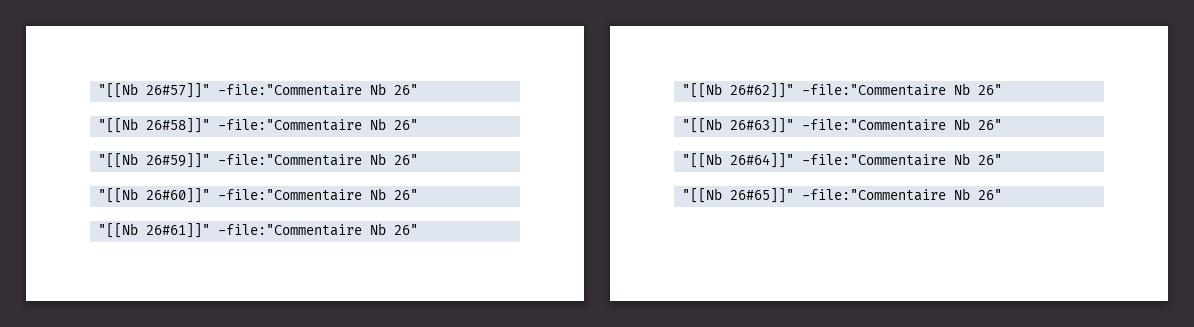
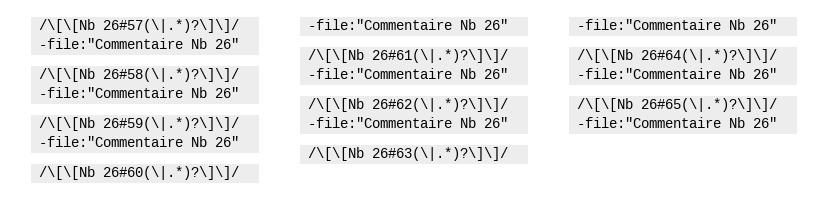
[97,83,418,98] [97,118,418,133] [97,153,418,168] [97,188,418,203] [97,223,418,238] [681,83,1002,98] [681,118,1002,133] [681,153,1002,168] [681,188,794,203] "[[Nb 26#57]]" -file:"Commentaire Nb 26" // "[[Nb 26#58]]" -file:"Commentaire Nb 26" // "[[Nb 26#59]]" -file:"Commentaire Nb 26" // "[[Nb 26#60]]" -file:"Commentaire Nb 26" // "[[Nb 26#61]]" -file:"Commentaire Nb 26" // "[[Nb 26#62]]" -file:"Commentaire Nb 26" // "[[Nb 26#63]]" -file:"Commentaire Nb 26" // "[[Nb 26#64]]" -file:"Commentaire Nb 26" // "[[Nb 26#65]]" -> [39,19,240,33] [39,38,240,49] [39,68,240,82] [39,87,240,98] [39,117,240,131] [39,136,240,147] [39,166,240,180] [308,19,509,30] [308,49,509,63] [308,68,509,79] [308,98,509,112] [308,117,509,128] [308,147,509,161] [577,19,778,30] [577,49,778,63] [577,68,778,79] [577,98,778,112] /\[\[Nb 26#57(\|.*)?\]\]/ -file:"Commentaire Nb 26" // /\[\[Nb 26#58(\|.*)?\]\]/ -file:"Commentaire Nb 26" // /\[\[Nb 26#59(\|.*)?\]\]/ -file:"Commentaire Nb 26" // /\[\[Nb 26#60(\|.*)?\]\]/ -file:"Commentaire Nb 26" // /\[\[Nb 26#61(\|.*)?\]\]/ -file:"Commentaire Nb 26" // /\[\[Nb 26#62(\|.*)?\]\]/ -file:"Commentaire Nb 26" // /\[\[Nb 26#63(\|.*)?\]\]/ -file:"Commentaire Nb 26" // /\[\[Nb 26#64(\|.*)?\]\]/ -file:"Commentaire Nb 26" // /\[\[Nb 26#65(\|.*)?\]\]/

